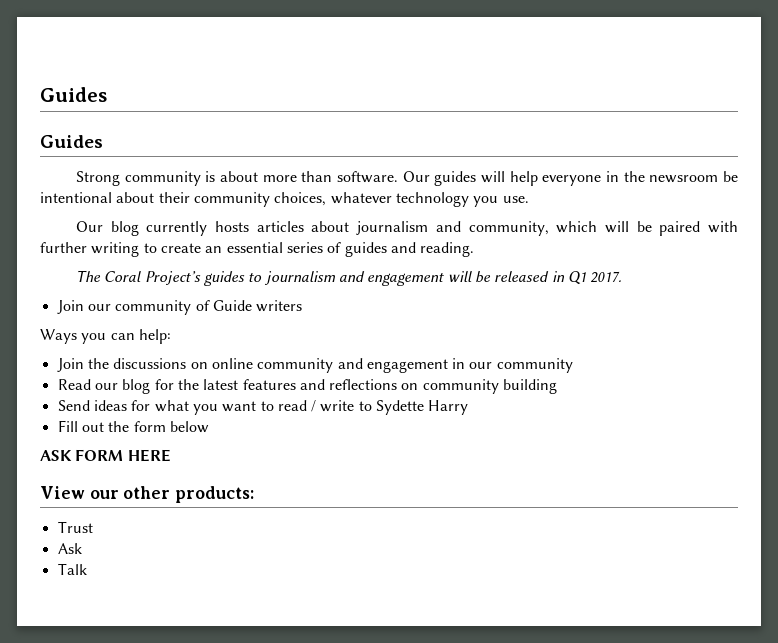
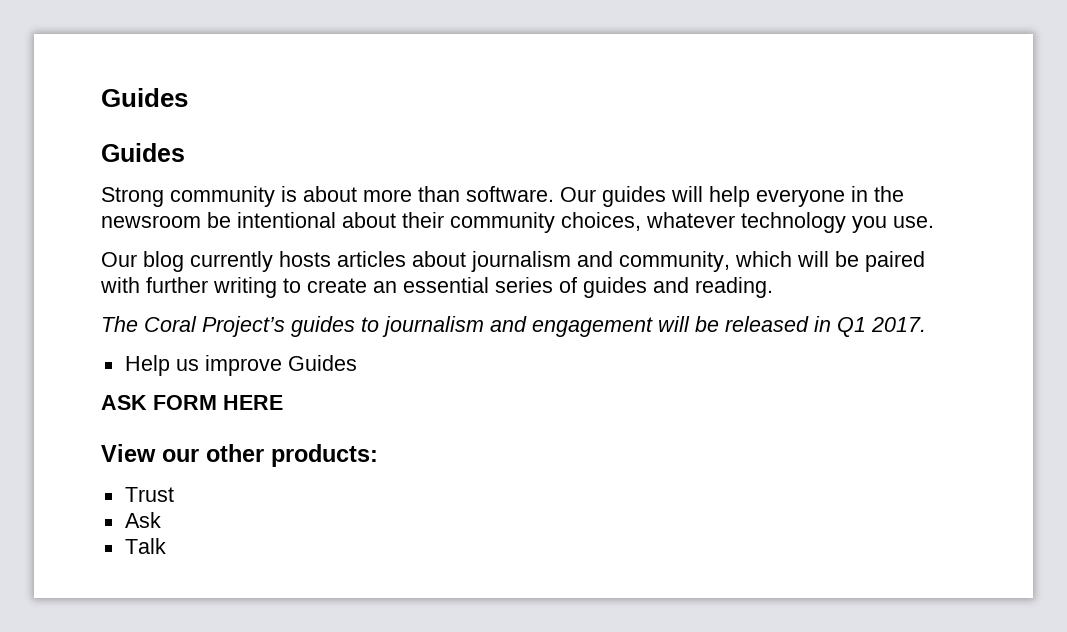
[56,300,303,315] [40,329,171,344] [56,358,573,373] [57,379,558,394] [57,400,469,415] [57,420,209,433] Join our community of Guide writers // Ways you can help: // Join the discussions on online community and engagement in our community // Read our blog for the latest features and reflections on community building // Send ideas for what you want to read / write to Sydette Harry // Fill out the form below -> [124,355,357,376] Help us improve Guides

